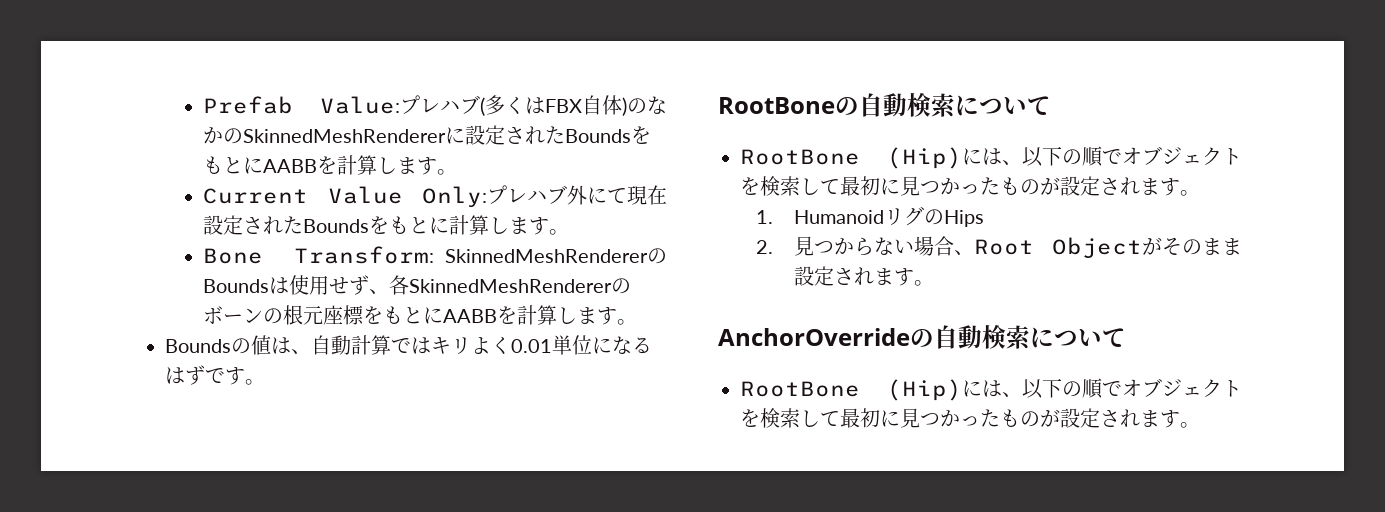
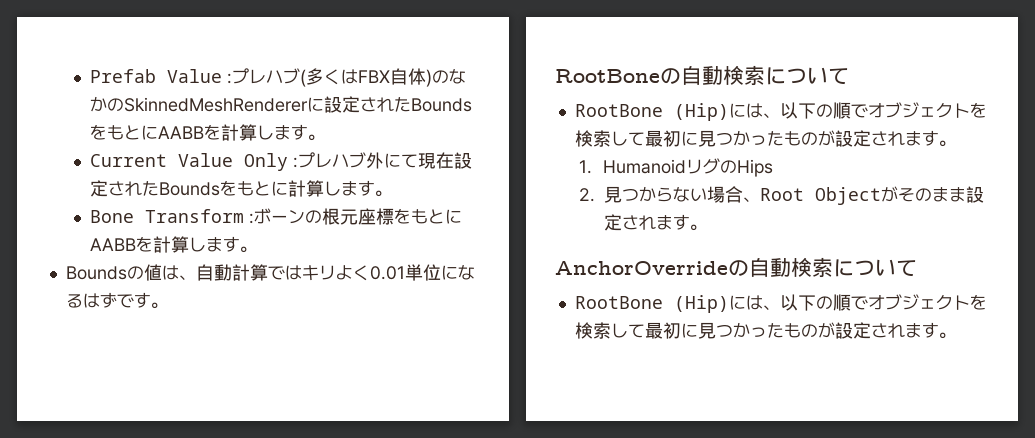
[320,96,400,114] Value: -> [166,69,232,84] Value :
[422,186,487,208] Only: -> [243,153,298,171] Only :
[293,246,667,264] [203,275,632,295] Transform: SkinnedMeshRendererのBoundsは使用せず、各SkinnedMeshRendererの -> [144,209,254,224] Transform :

